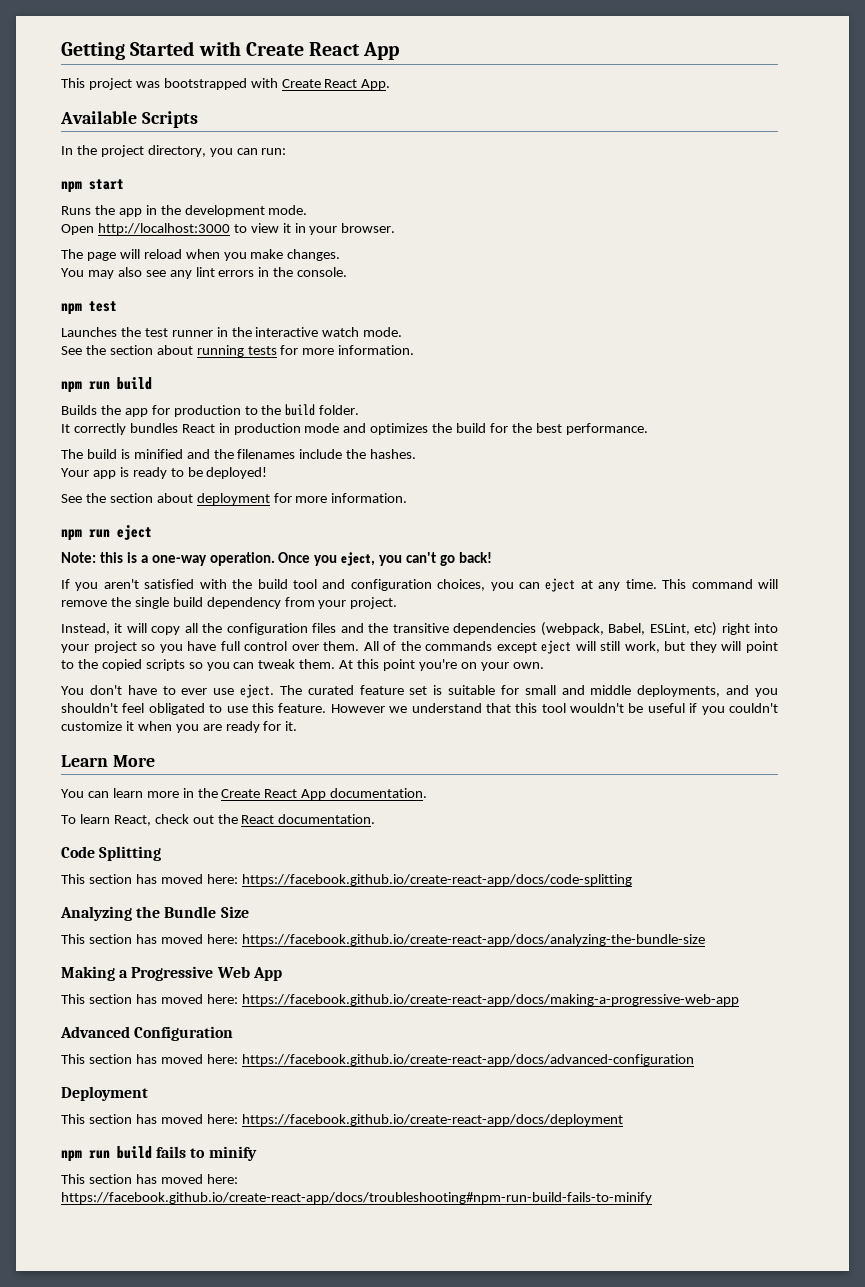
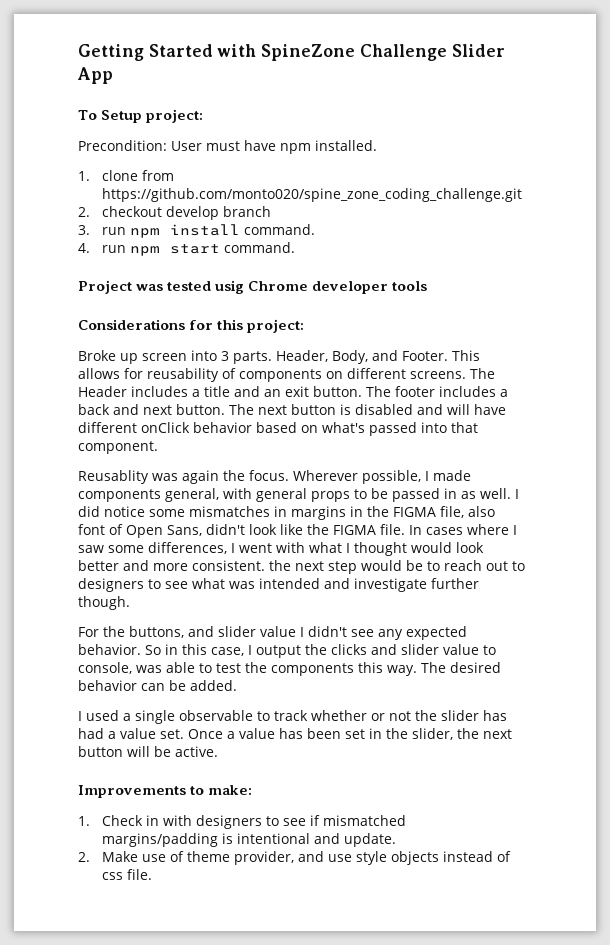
[245,42,400,60] [61,78,391,90] [60,111,198,128] [61,145,287,157] [61,179,124,193] [61,205,308,217] [61,223,396,235] [61,249,341,261] [61,267,348,279] [61,301,117,315] [61,327,403,337] [61,345,415,357] [61,377,152,393] [61,404,360,417] [61,423,648,435] [61,449,417,459] [61,467,268,479] [61,493,408,505] [61,525,152,541] [61,552,492,566] [61,578,779,592] [61,597,398,609] [61,622,778,636] [61,640,778,654] [61,659,544,671] [61,684,779,698] [61,703,779,715] [61,721,298,733] [61,755,155,767] [61,788,428,800] [61,814,376,826] [61,846,162,861] [61,874,632,886] [60,906,249,921] [61,934,705,946] [61,966,282,981] [61,994,739,1006] [60,1026,234,1041] [61,1054,694,1066] [61,1086,148,1101] [61,1114,623,1126] [61,1146,257,1162] [61,1174,238,1184] [61,1192,652,1204] Create React App // This project was bootstrapped with Create React App. // Available Scripts // In the project directory, you can run: // npm start // Runs the app in the development mode. // Open http://localhost:3000 to view it in your browser. // The page will reload when you make changes. // You may also see any lint errors in the console. // npm test // Launches the test runner in the interactive watch mode. // See the section about running tests for more information. // npm run build // Builds the app for production to the build folder. // It correctly bundles React in production mode and optimizes the build for the best performance. // The build is minified and the filenames include the hashes. // Your app is ready to be deployed! // See the section about deployment for more information. // npm run eject // Note: this is a one-way operation. Once you eject, you can't go back! // If you aren't satisfied with the build tool and configuration choices, you can eject at any time. This command will remove the single build dependency from your project. // Instead, it will copy all the configuration files and the transitive dependencies (webpack, Babel, ESLint, etc) right into your project so you have full control over them. All of the commands except eject will still work, but they will point to the copied scripts so you can tweak them. At this point you're on your own. // You don't have to ever use eject. The curated feature set is suitable for small and middle deployments, and you shouldn't feel obligated to use this feature. However we understand that this tool wouldn't be useful if you couldn't customize it when you are ready for it. // Learn More // You can learn more in the Create React App documentation. // To learn React, check out the React documentation. // Code Splitting // This section has moved here: https://facebook.github.io/create-react-app/docs/code-splitting // Analyzing the Bundle Size // This section has moved here: https://facebook.github.io/create-react-app/docs/analyzing-the-bundle-size // Making a Progressive Web App // This section has moved here: https://facebook.github.io/create-react-app/docs/making-a-progressive-web-app // Advanced Configuration // This section has moved here: https://facebook.github.io/create-react-app/docs/advanced-configuration // Deployment // This section has moved here: https://facebook.github.io/create-react-app/docs/deployment // npm run build fails to minify // This section has moved here: https://facebook.github.io/create-react-app/docs/troubleshooting#npm-run-build-fails-to-minify -> [261,44,505,61] [77,67,113,84] [78,109,204,123] [78,140,377,154] [78,170,175,181] [102,188,523,202] [78,206,272,220] [78,224,316,238] [78,242,296,256] [78,280,428,294] [78,319,305,333] [78,350,480,364] [78,368,495,382] [78,386,508,397] [78,404,506,415] [78,422,478,436] [78,441,158,454] [78,470,471,484] [78,488,519,502] [78,506,495,520] [78,524,517,538] [78,542,484,556] [78,560,525,574] [78,578,479,592] [78,596,130,610] [78,626,467,640] [78,644,496,658] [78,662,501,676] [78,680,237,691] [78,710,507,724] [78,728,512,740] [78,746,218,757] [78,785,253,798] [78,815,407,829] [102,833,397,847] [78,851,512,865] [102,869,153,880] SpineZone Challenge Slider App // To Setup project: // Precondition: User must have npm installed. // 1. clone from https://github.com/monto020/spine_zone_coding_challenge.git // 2. checkout develop branch // 3. run npm install command. // 4. run npm start command. // Project was tested usig Chrome developer tools // Considerations for this project: // Broke up screen into 3 parts. Header, Body, and Footer. This allows for reusability of components on different screens. The Header includes a title and an exit button. The footer includes a back and next button. The next button is disabled and will have different onClick behavior based on what's passed into that component. // Reusablity was again the focus. Wherever possible, I made components general, with general props to be passed in as well. I did notice some mismatches in margins in the FIGMA file, also font of Open Sans, didn't look like the FIGMA file. In cases where I saw some differences, I went with what I thought would look better and more consistent. the next step would be to reach out to designers to see what was intended and investigate further though. // For the buttons, and slider value I didn't see any expected behavior. So in this case, I output the clicks and slider value to console, was able to test the components this way. The desired behavior can be added. // I used a single observable to track whether or not the slider has had a value set. Once a value has been set in the slider, the next button will be active. // Improvements to make: // 1. Check in with designers to see if mismatched margins/padding is intentional and update. // 2. Make use of theme provider, and use style objects instead of css file.

